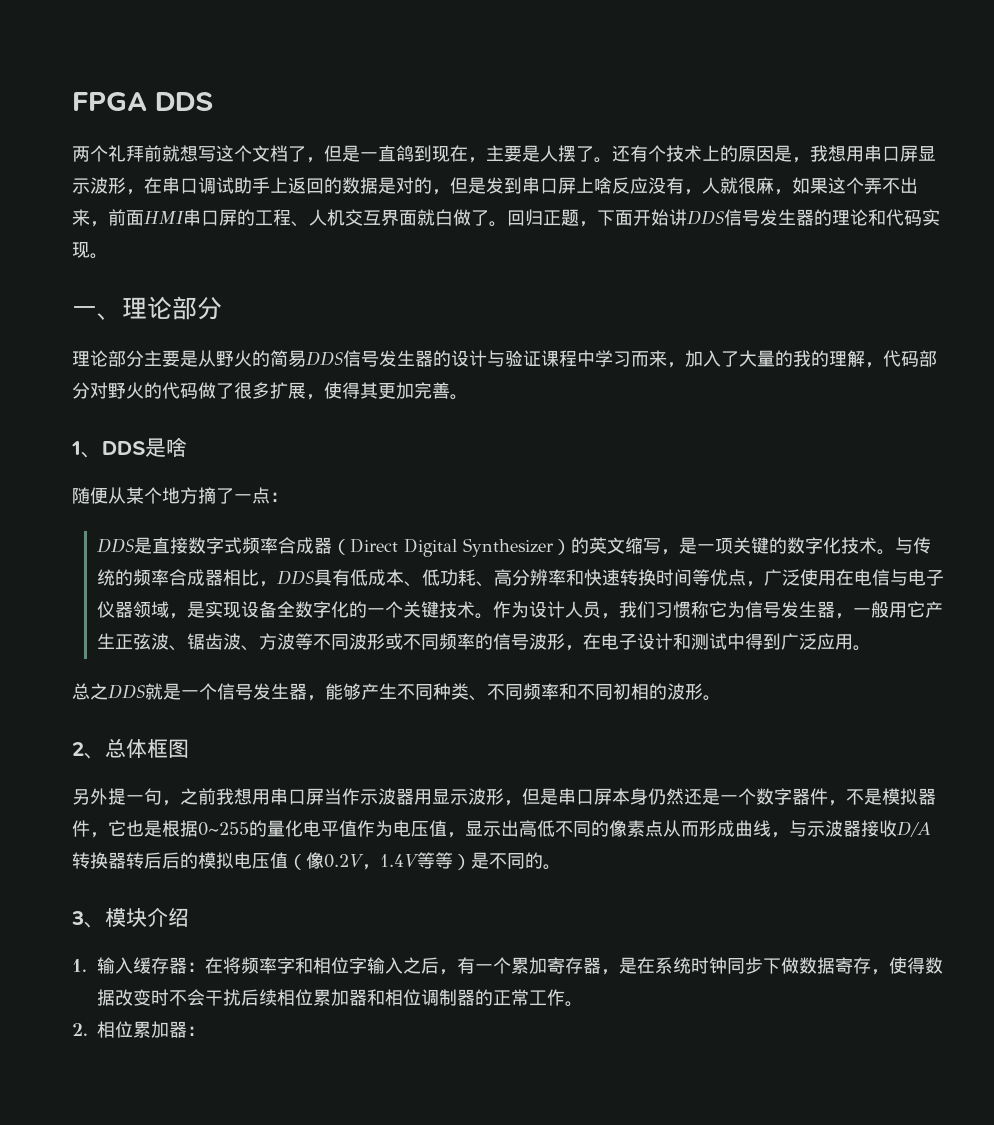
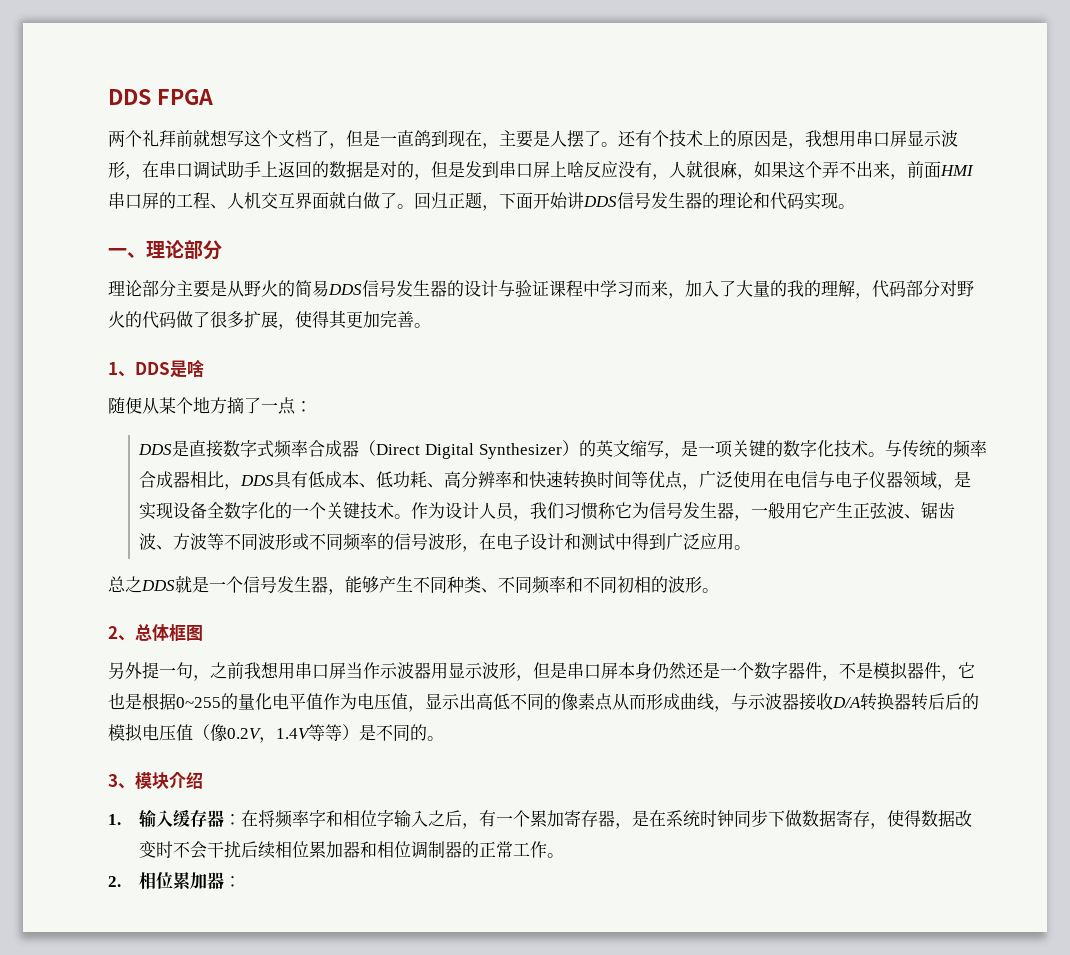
(72, 101) none -> [108,89,151,105] DDS
[155,92,213,111] DDS -> (213, 97) none

